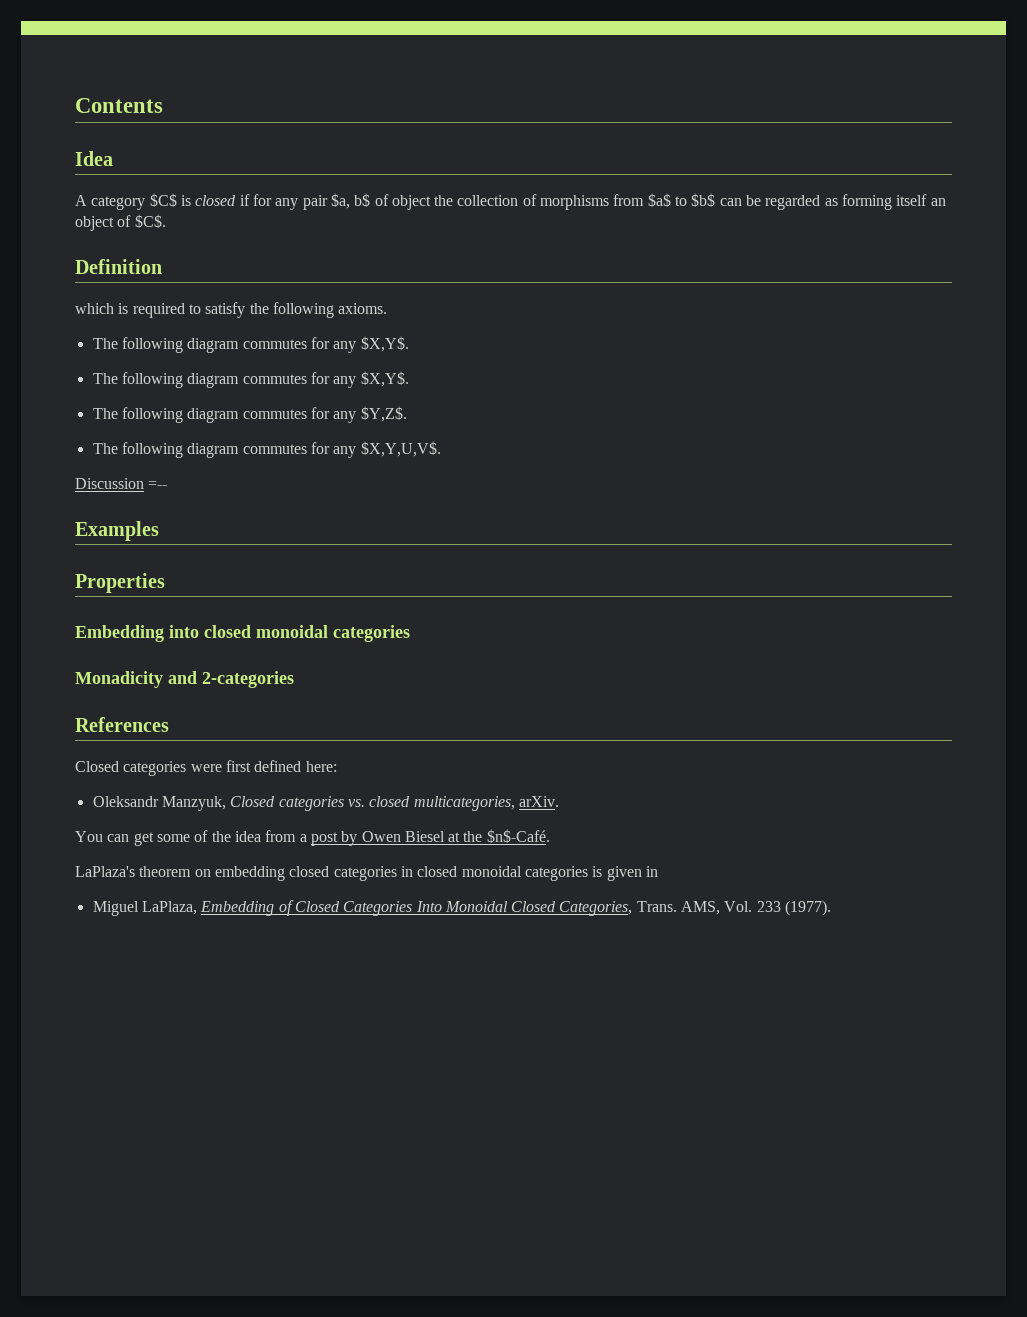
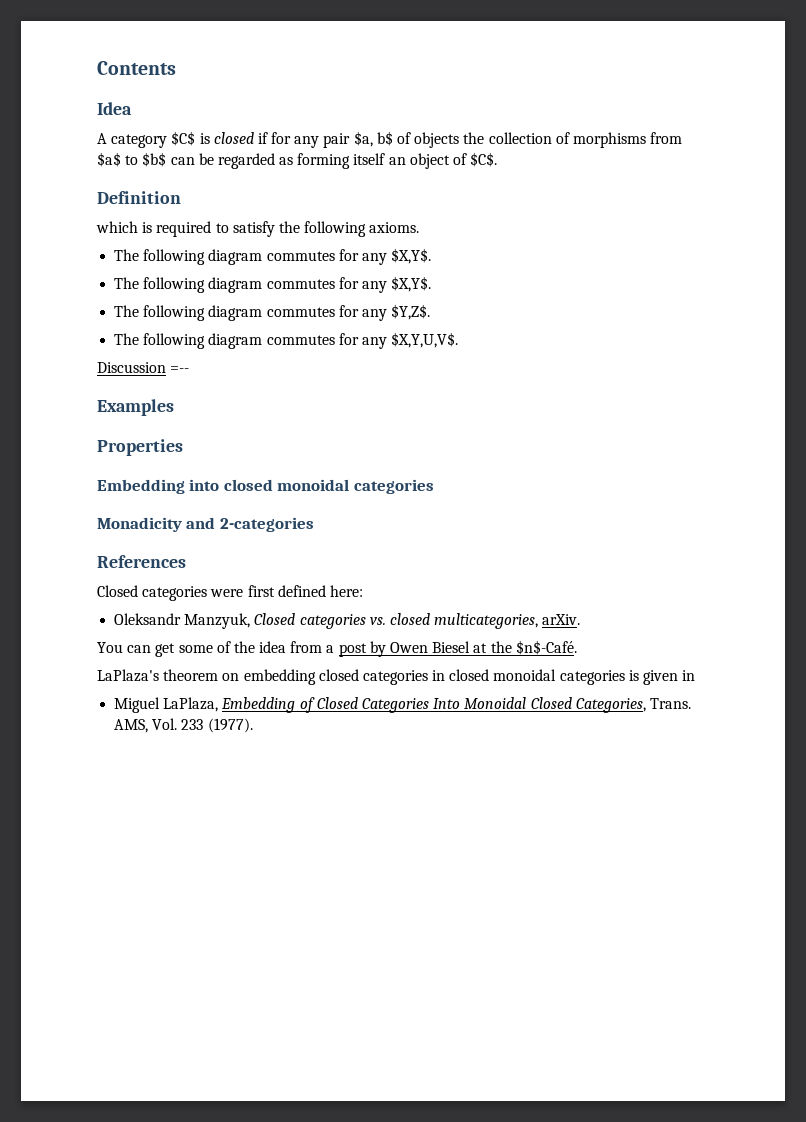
[391,195,431,210] object -> [414,132,460,148] objects

